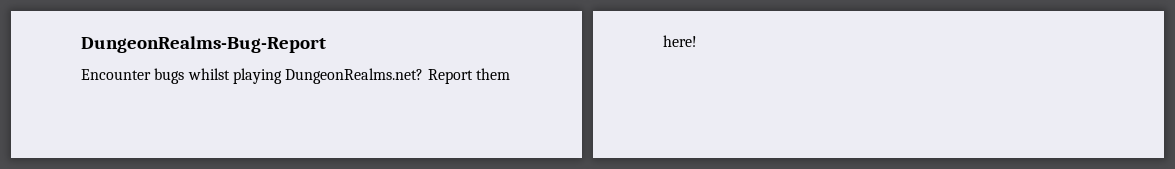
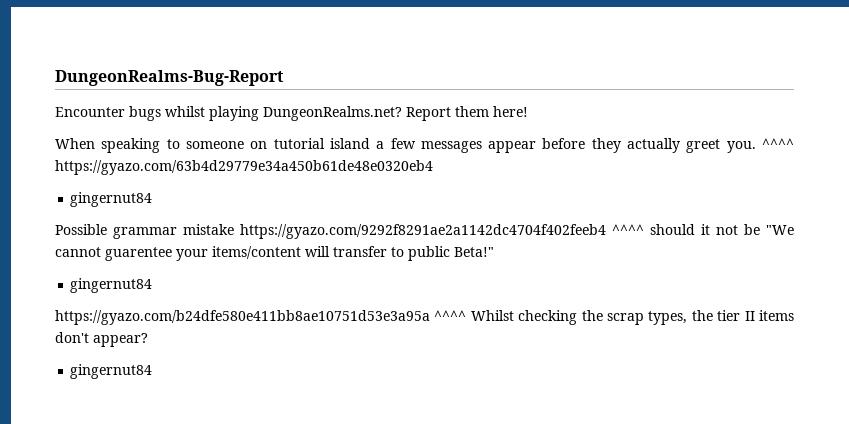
(697, 41) none -> [55,138,794,153] [55,160,433,175] [70,192,153,207] [55,224,794,239] [55,246,494,261] [70,278,153,293] [55,310,794,325] [55,332,148,347] [70,364,153,379] // When speaking to someone on tutorial island a few messages appear before they actually greet you. ^^^^ https://gyazo.com/63b4d29779e34a450b61de48e0320eb4 // gingernut84 // Possible grammar mistake https://gyazo.com/9292f8291ae2a1142dc4704f402feeb4 ^^^^ should it not be "We cannot guarentee your items/content will transfer to public Beta!" // gingernut84 // https://gyazo.com/b24dfe580e411bb8ae10751d53e3a95a ^^^^ Whilst checking the scrap types, the tier II items don't appear? // gingernut84

